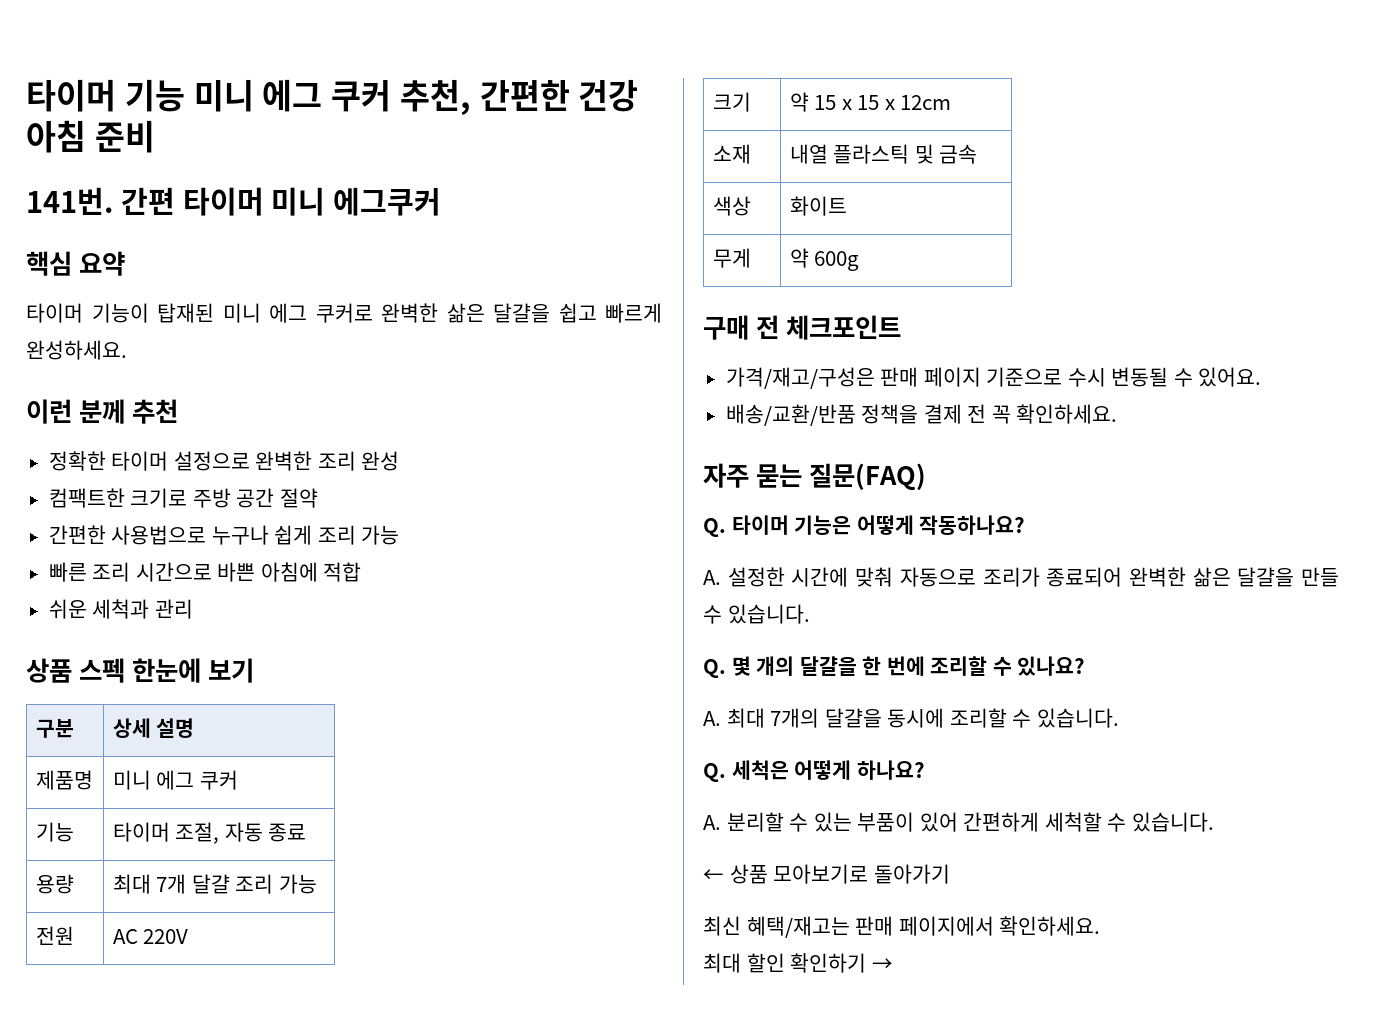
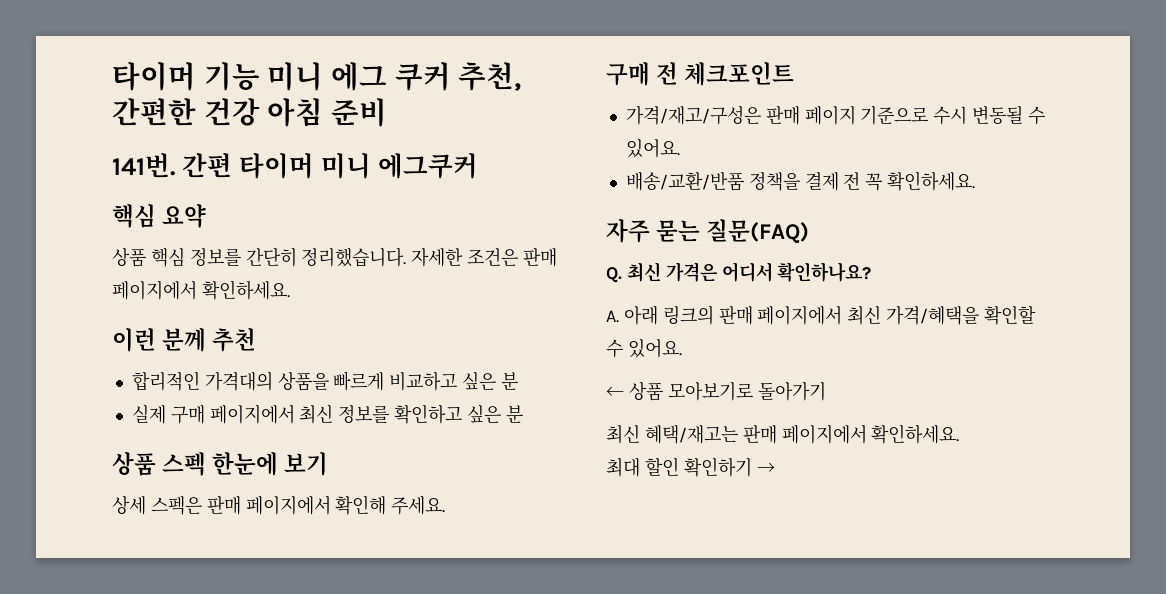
[26,303,662,323] [26,340,127,360] [26,399,178,424] [48,451,400,471] [48,488,318,508] [48,525,400,545] [48,562,362,582] [48,599,193,619] [26,658,254,683] [35,719,74,738] [112,718,195,738] [35,770,93,790] [112,770,238,790] [35,822,74,842] [112,822,307,844] [35,874,74,894] [112,874,317,894] [35,926,74,945] [112,929,189,944] [712,92,751,112] [789,92,952,112] [712,144,751,164] [789,144,978,164] [712,196,751,216] [789,196,847,216] [712,248,751,268] [789,248,860,271] 타이머 기능이 탑재된 미니 에그 쿠커로 완벽한 삶은 달걀을 쉽고 빠르게 완성하세요. // 이런 분께 추천 // 정확한 타이머 설정으로 완벽한 조리 완성 // 컴팩트한 크기로 주방 공간 절약 // 간편한 사용법으로 누구나 쉽게 조리 가능 // 빠른 조리 시간으로 바쁜 아침에 적합 // 쉬운 세척과 관리 // 상품 스펙 한눈에 보기 // 구분 | 상세 설명 // 제품명 | 미니 에그 쿠커 // 기능 | 타이머 조절, 자동 종료 // 용량 | 최대 7개 달걀 조리 가능 // 전원 | AC 220V // 크기 | 약 15 x 15 x 12cm // 소재 | 내열 플라스틱 및 금속 // 색상 | 화이트 // 무게 | 약 600g -> [112,247,558,267] [112,280,290,300] [112,328,257,352] [131,371,518,391] [131,404,523,424] [112,452,329,476] [112,495,446,515] 상품 핵심 정보를 간단히 정리했습니다. 자세한 조건은 판매 페이지에서 확인하세요. // 이런 분께 추천 // 합리적인 가격대의 상품을 빠르게 비교하고 싶은 분 // 실제 구매 페이지에서 최신 정보를 확인하고 싶은 분 // 상품 스펙 한눈에 보기 // 상세 스펙은 판매 페이지에서 확인해 주세요.
[731,515,1026,535] [703,567,1339,587] [703,604,810,624] [703,656,1086,678] [703,708,1119,728] [703,760,925,782] [703,812,1214,832] 타이머 기능은 어떻게 작동하나요? // A. 설정한 시간에 맞춰 자동으로 조리가 종료되어 완벽한 삶은 달걀을 만들 수 있습니다. // Q. 몇 개의 달걀을 한 번에 조리할 수 있나요? // A. 최대 7개의 달걀을 동시에 조리할 수 있습니다. // Q. 세척은 어떻게 하나요? // A. 분리할 수 있는 부품이 있어 간편하게 세척할 수 있습니다. -> [626,262,872,282] [606,305,1037,325] [606,339,682,358] 최신 가격은 어디서 확인하나요? // A. 아래 링크의 판매 페이지에서 최신 가격/혜택을 확인할 수 있어요.

